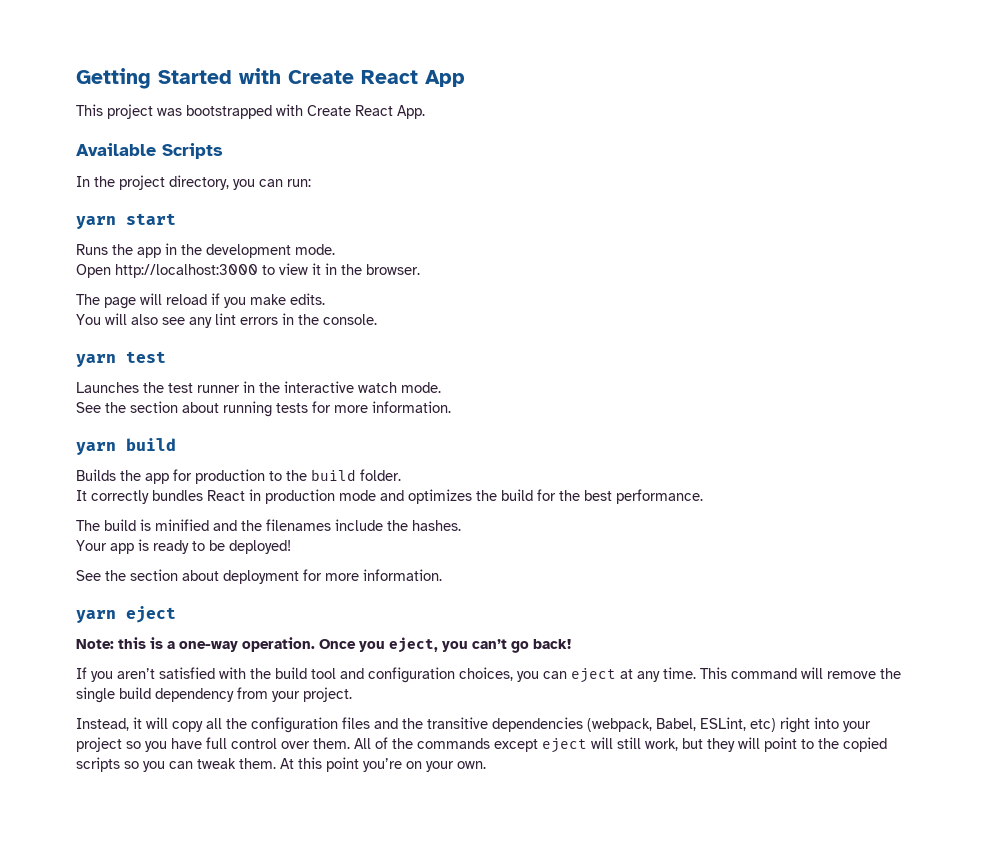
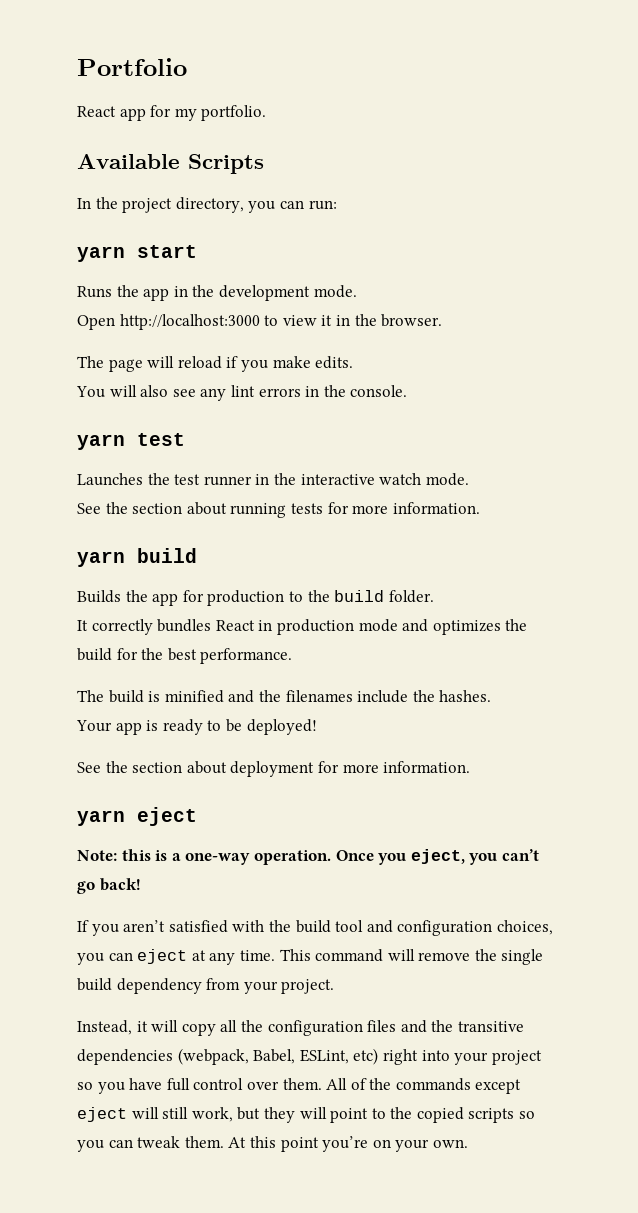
[76,68,465,89] [76,104,425,119] Getting Started with Create React App // This project was bootstrapped with Create React App. -> [77,58,187,76] [77,105,267,121] Portfolio // React app for my portfolio.

